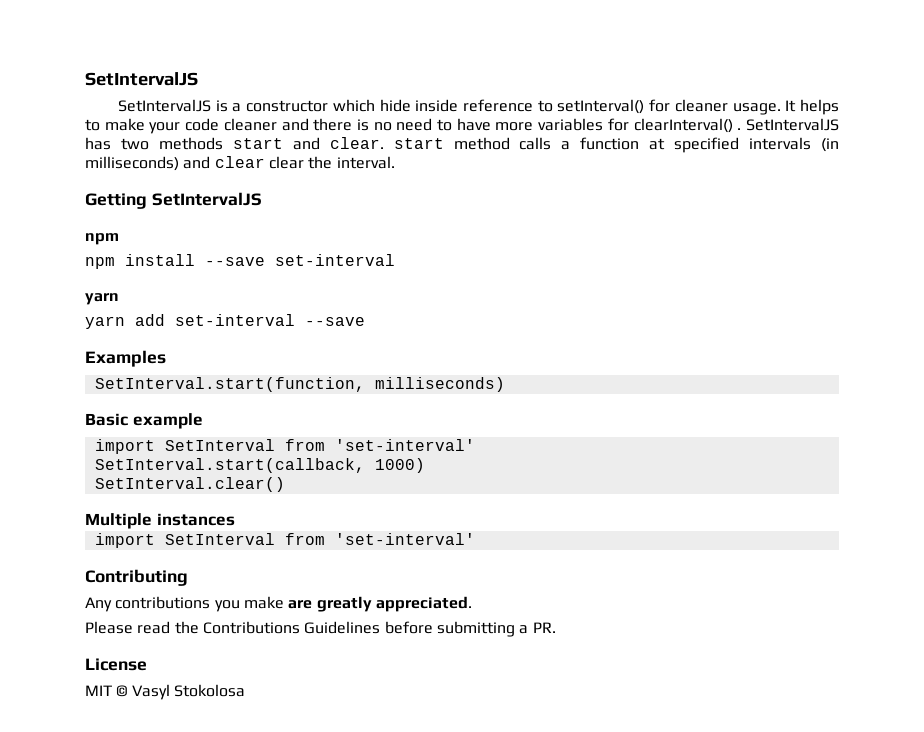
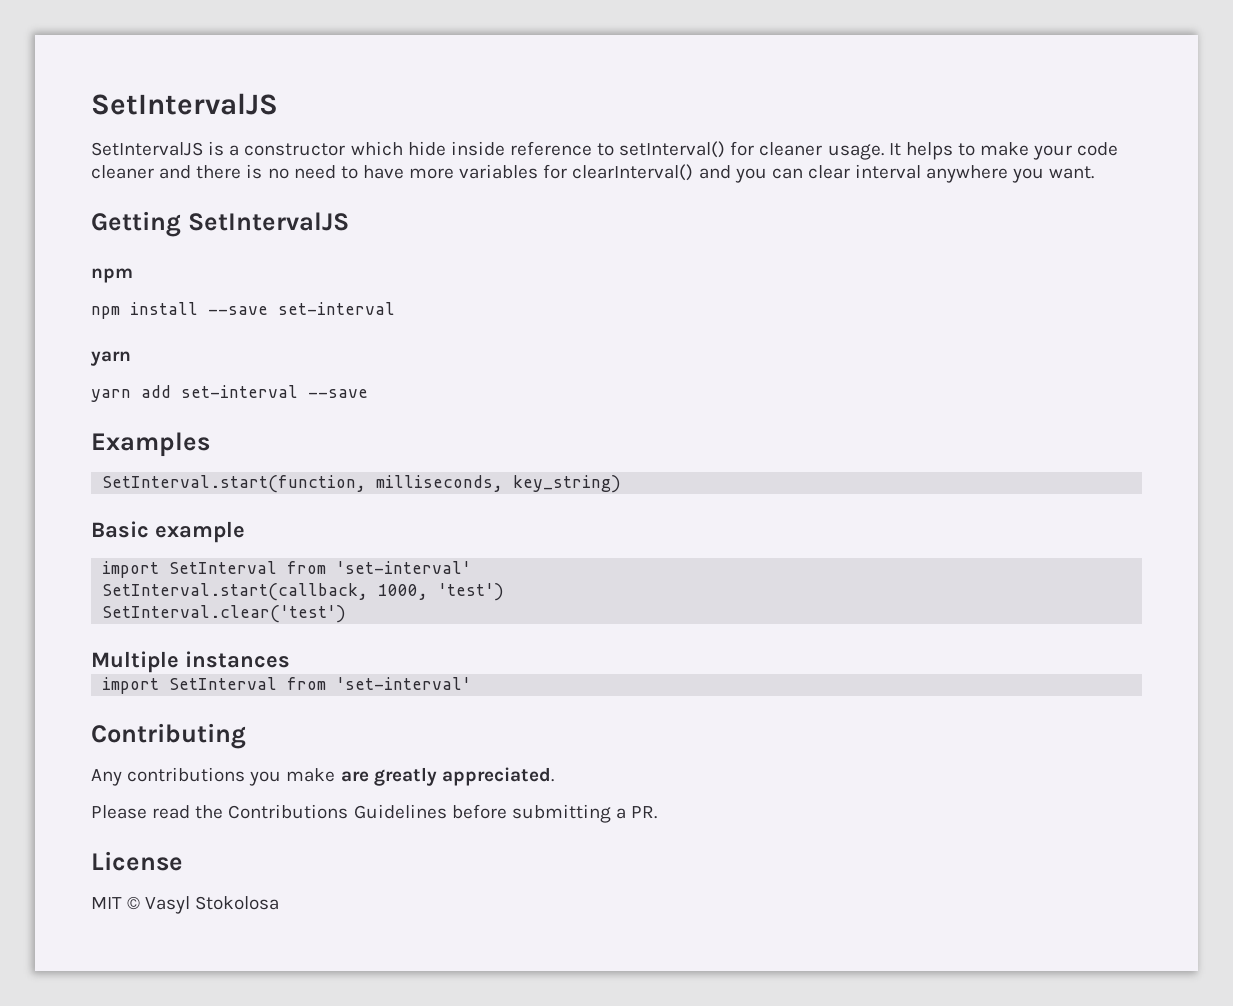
[737,118,839,131] [85,137,840,153] [85,156,395,171] . SetIntervalJS has two methods start and clear. start method calls a function at specified intervals (in milliseconds) and clear clear the interval. -> [698,164,1095,183] and you can clear interval anywhere you want.
[374,377,505,392] milliseconds) -> [376,475,622,493] milliseconds, key_string)
[374,458,425,473] [94,477,285,492] 1000) // SetInterval.clear() -> [378,583,505,601] [102,605,347,623] 1000, 'test') // SetInterval.clear('test')

